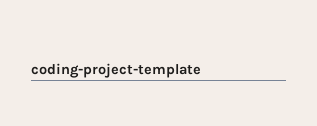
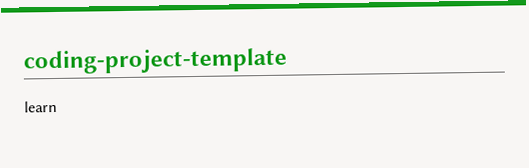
(201, 70) none -> [24,100,57,113] // learn

